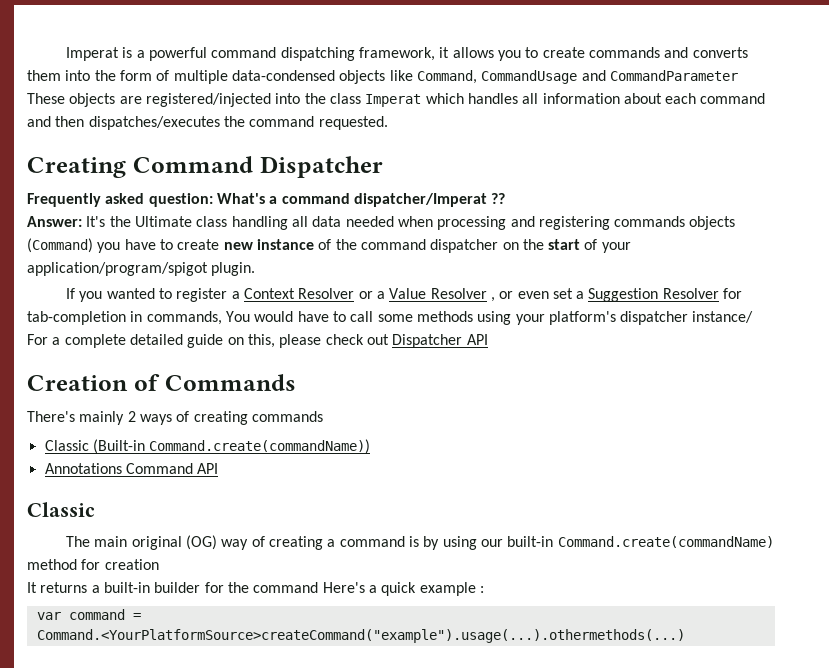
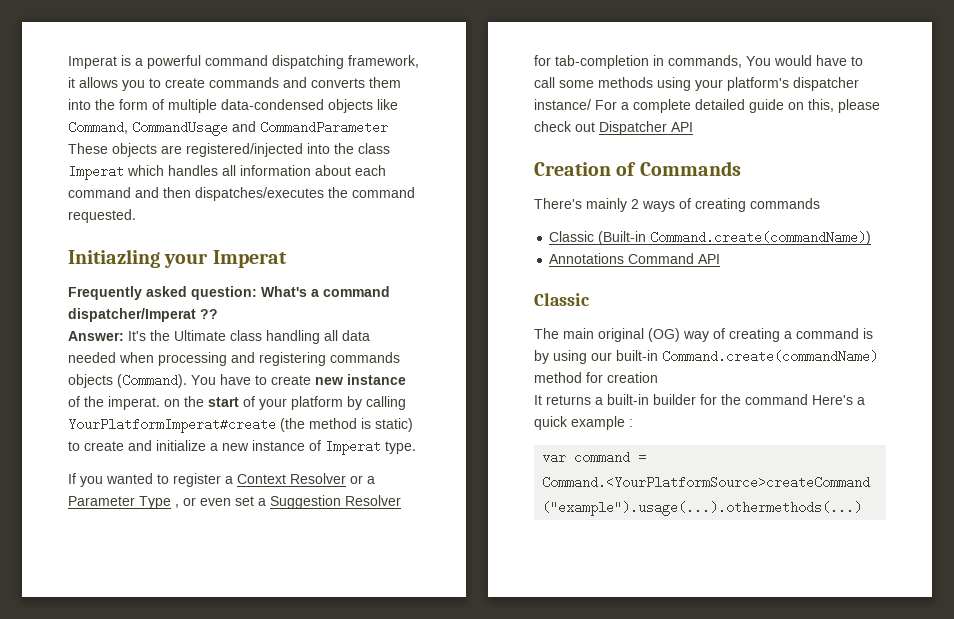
[27,156,383,178] Creating Command Dispatcher -> [68,249,287,268] Initiazling your Imperat
[27,238,121,253] (Command) you -> [117,374,216,388] (Command). You
[360,239,499,253] command dispatcher -> [108,396,160,410] imperat.
[27,262,256,276] application/program/spigot plugin. -> [291,396,406,410] [68,418,413,433] [68,440,416,455] platform by calling YourPlatformImperat#create (the method is static) to create and initialize a new instance of Imperat type.
[389,288,487,299] Value Resolver -> [68,496,171,509] Parameter Type

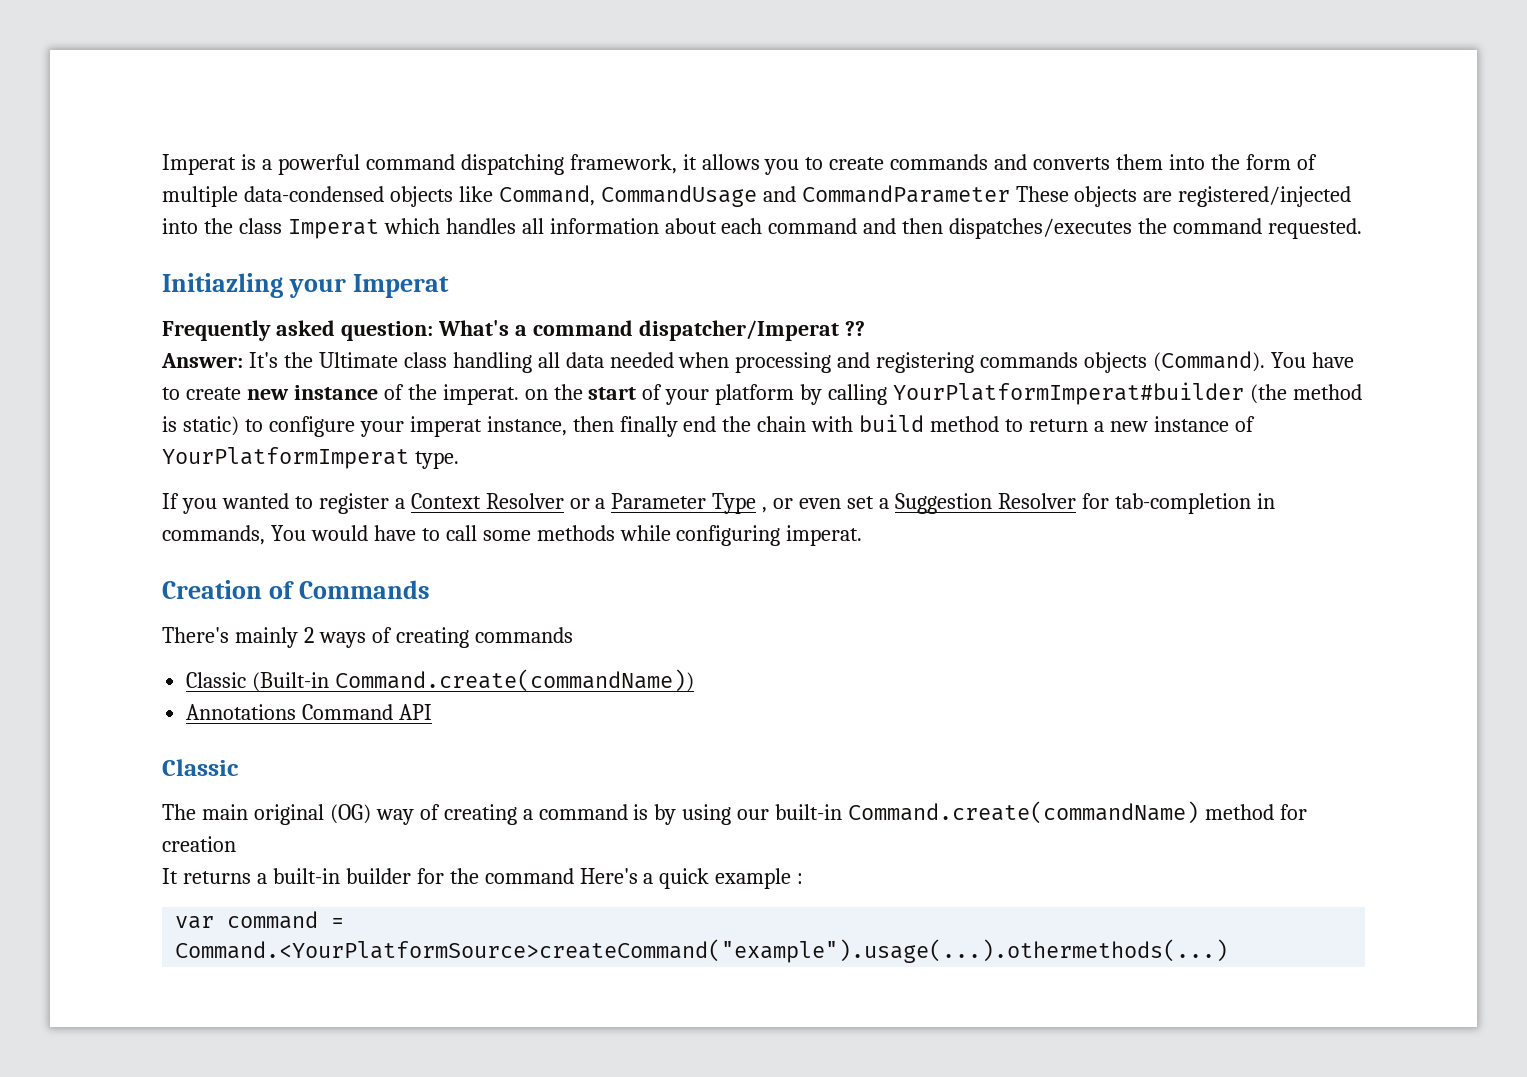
[68,418,276,433] YourPlatformImperat#create -> [893,382,1245,405] YourPlatformImperat#builder
[84,440,206,451] create and initialize -> [268,414,1089,437] configure your imperat instance, then finally end the chain with build method to return
[325,440,381,455] Imperat -> [162,447,409,469] YourPlatformImperat
[657,77,859,91] [534,99,880,113] [534,121,693,135] using your platform's dispatcher instance/ For a complete detailed guide on this, please check out Dispatcher API -> [619,525,863,546] while configuring imperat.

